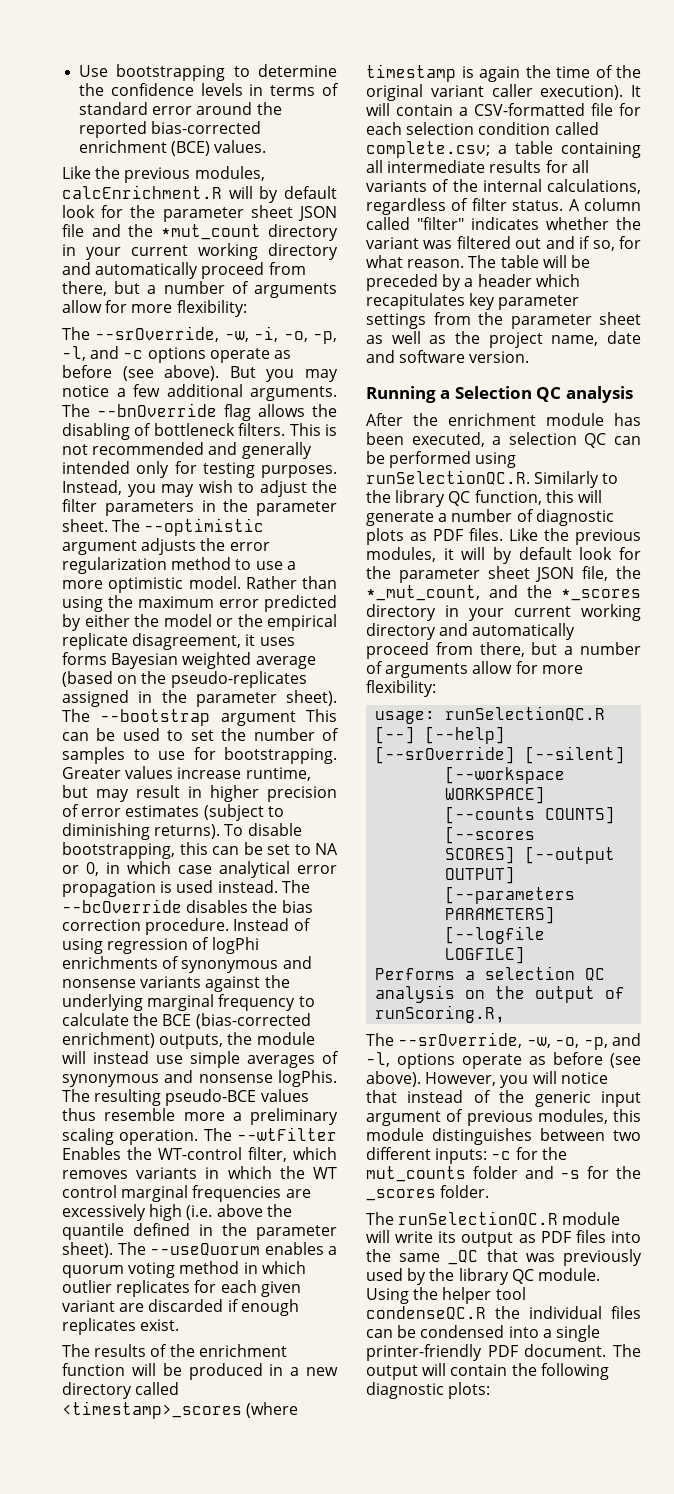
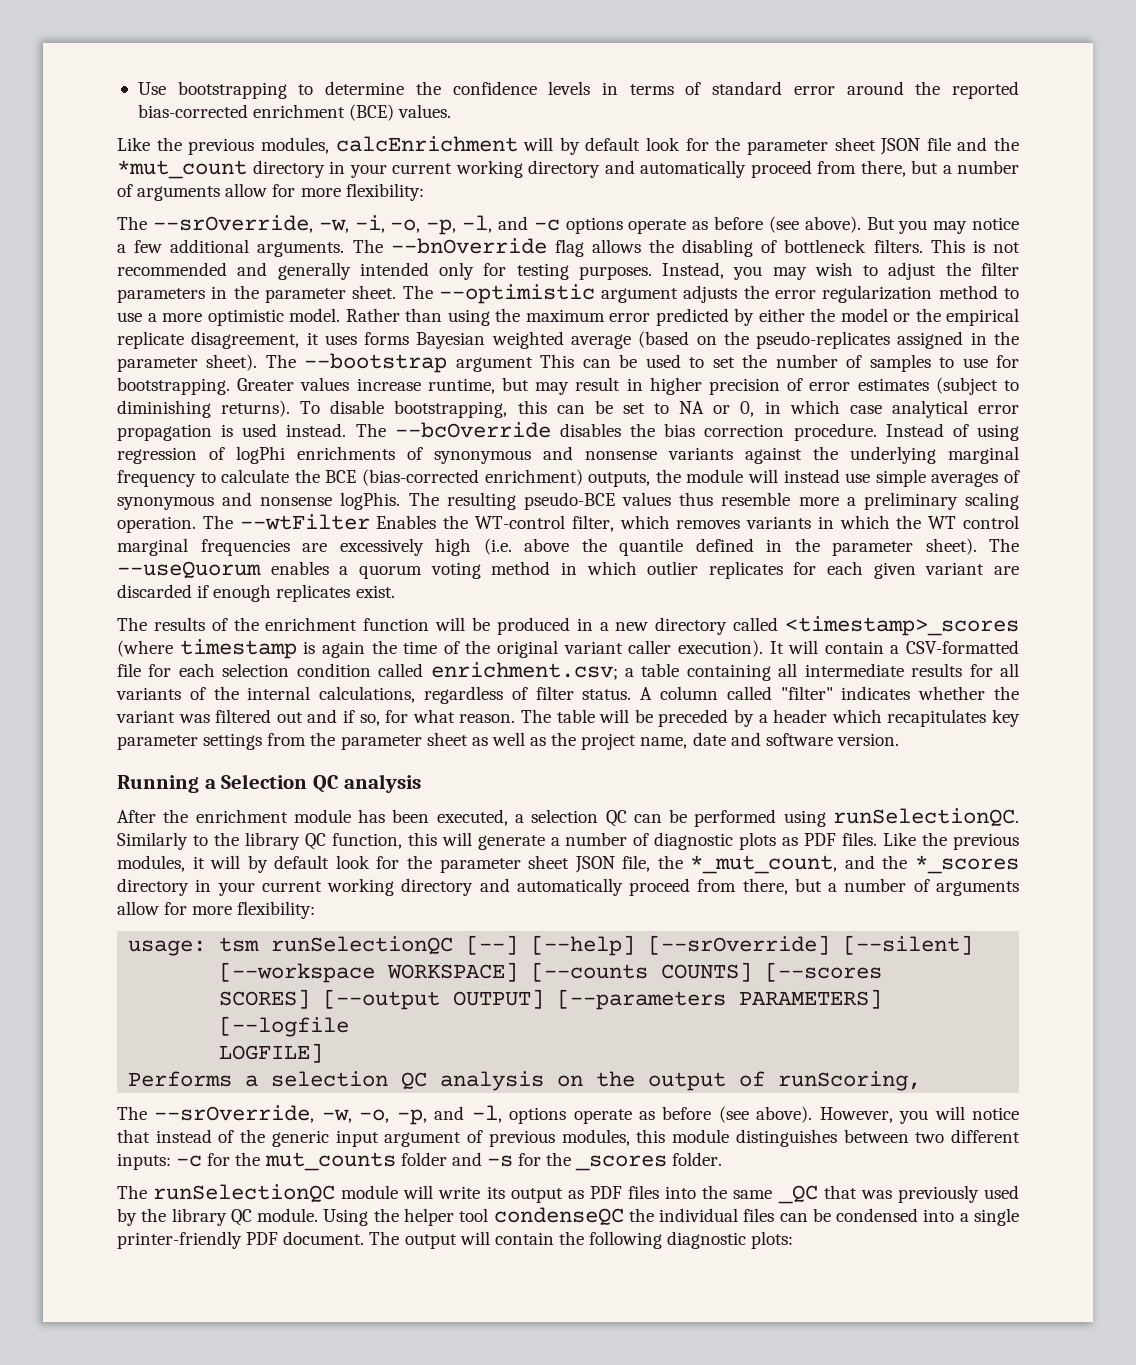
[62,185,222,199] calcEnrichment.R -> [335,136,518,152] calcEnrichment
[366,141,490,158] complete.csv; -> [430,662,618,680] enrichment.csv;
[366,470,530,485] runSelectionQC.R. -> [833,808,1020,827] runSelectionQC.
[445,706,606,721] runSelectionQC.R -> [219,936,454,955] tsm runSelectionQC
[375,1005,506,1023] runScoring.R, -> [778,1071,922,1091] runScoring,
[398,1211,559,1226] runSelectionQC.R -> [153,1184,336,1203] runSelectionQC
[366,1306,486,1320] condenseQC.R -> [493,1207,624,1226] condenseQC

